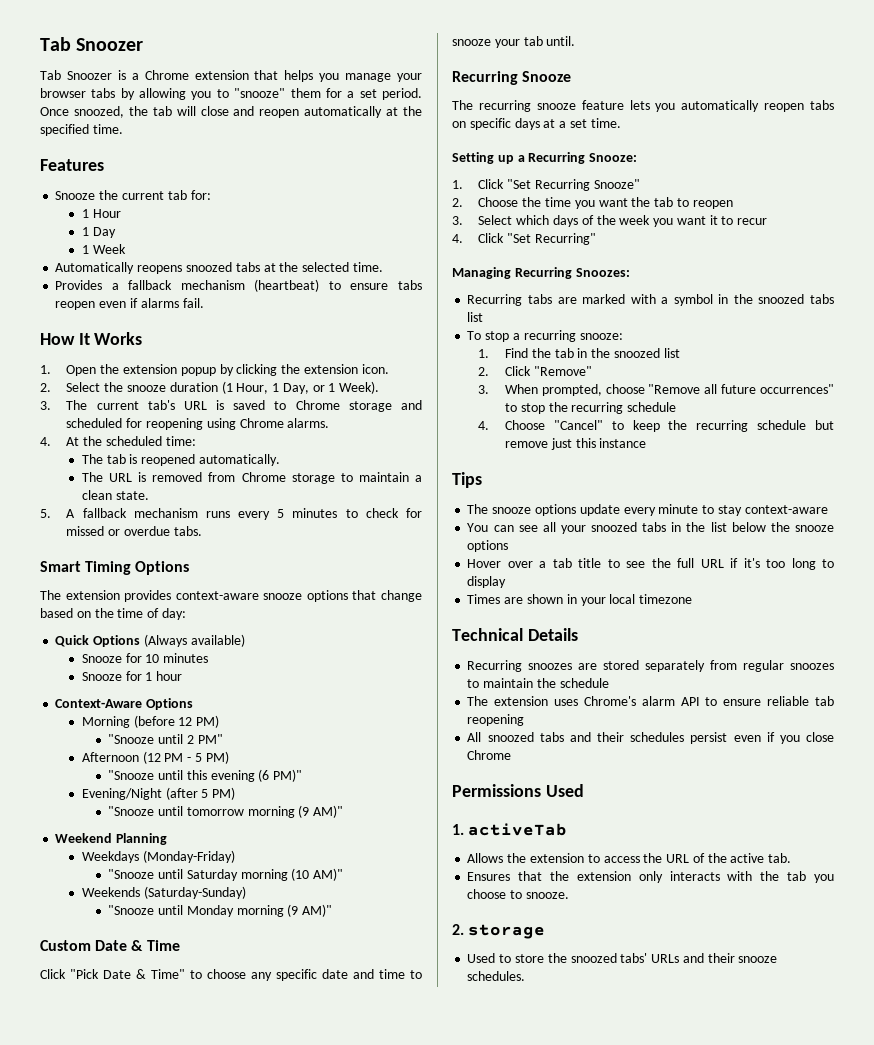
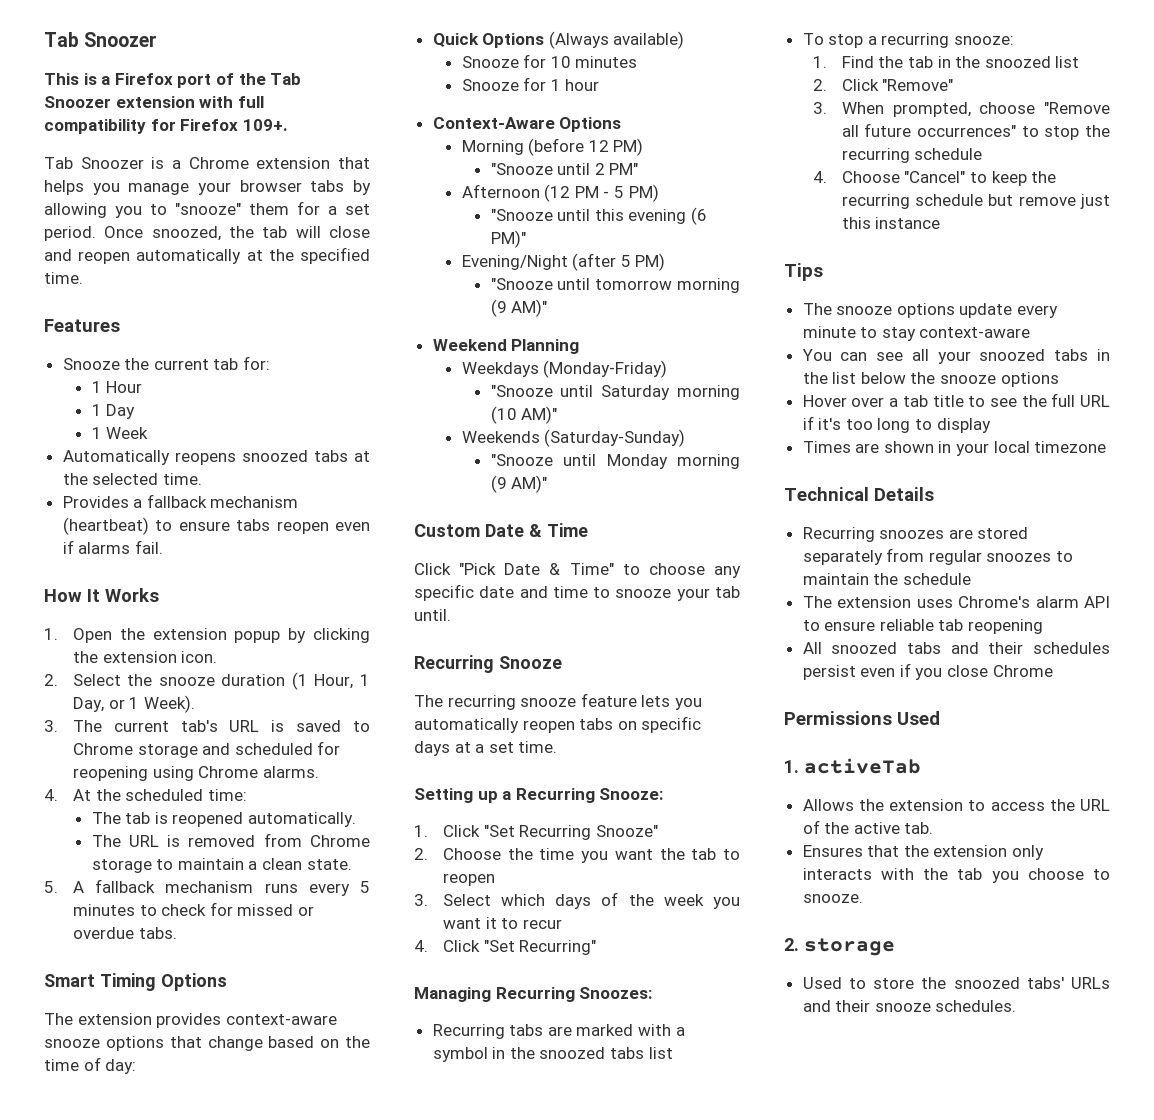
[40,37,144,51] Tab Snoozer -> [44,32,158,47] [44,73,302,88] [44,96,264,108] [44,119,288,134] Tab Snoozer // This is a Firefox port of the Tab Snoozer extension with full compatibility for Firefox 109+.

